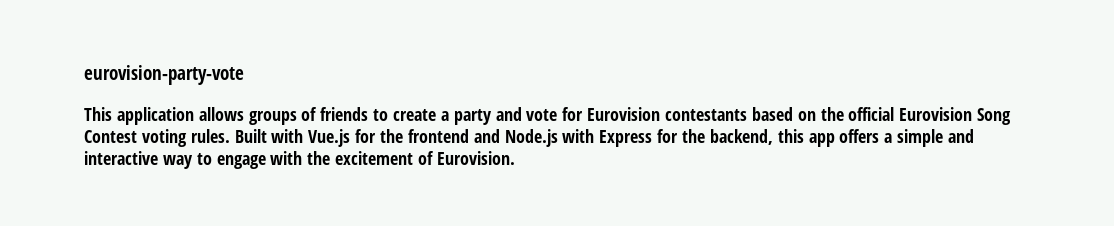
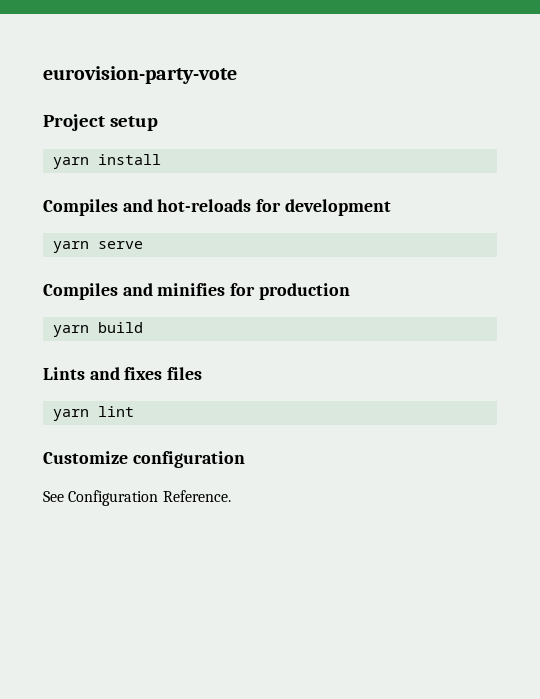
[84,107,1012,125] [84,129,975,147] [84,151,515,169] This application allows groups of friends to create a party and vote for Eurovision contestants based on the official Eurovision Song Contest voting rules. Built with Vue.js for the frontend and Node.js with Express for the backend, this app offers a simple and interactive way to engage with the excitement of Eurovision. -> [43,114,158,131] [52,154,161,169] [43,199,391,216] [52,241,143,253] [43,283,350,300] [52,322,143,337] [43,367,203,380] [52,406,134,421] [43,451,245,468] [43,490,231,506] Project setup // yarn install // Compiles and hot-reloads for development // yarn serve // Compiles and minifies for production // yarn build // Lints and fixes files // yarn lint // Customize configuration // See Configuration Reference.

